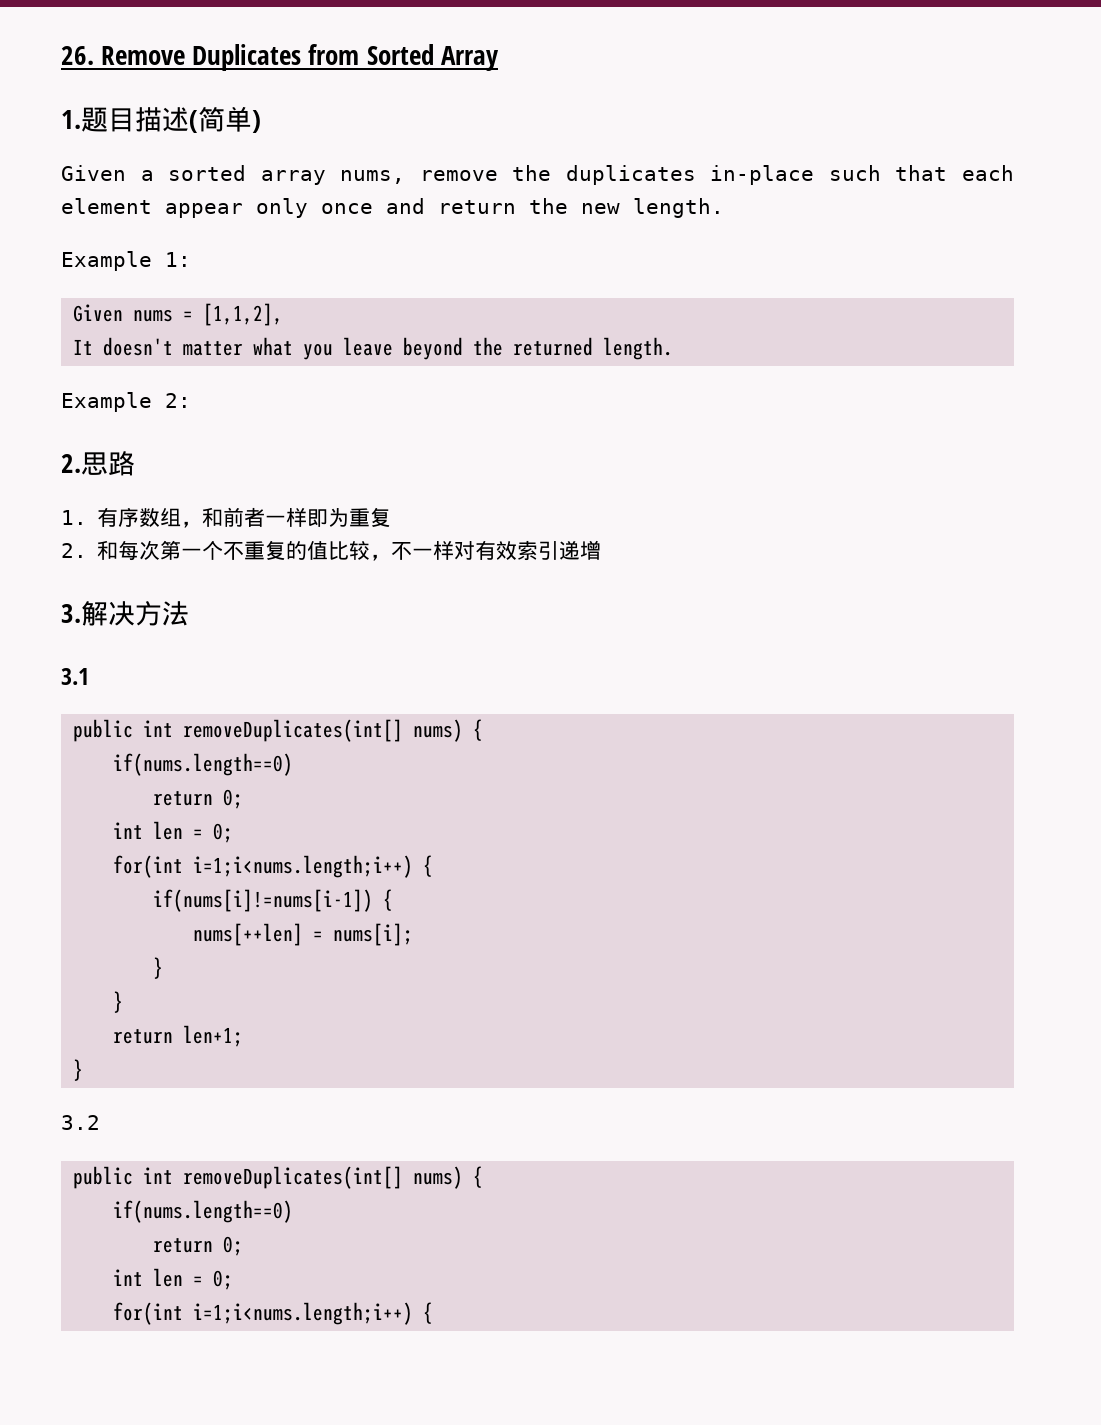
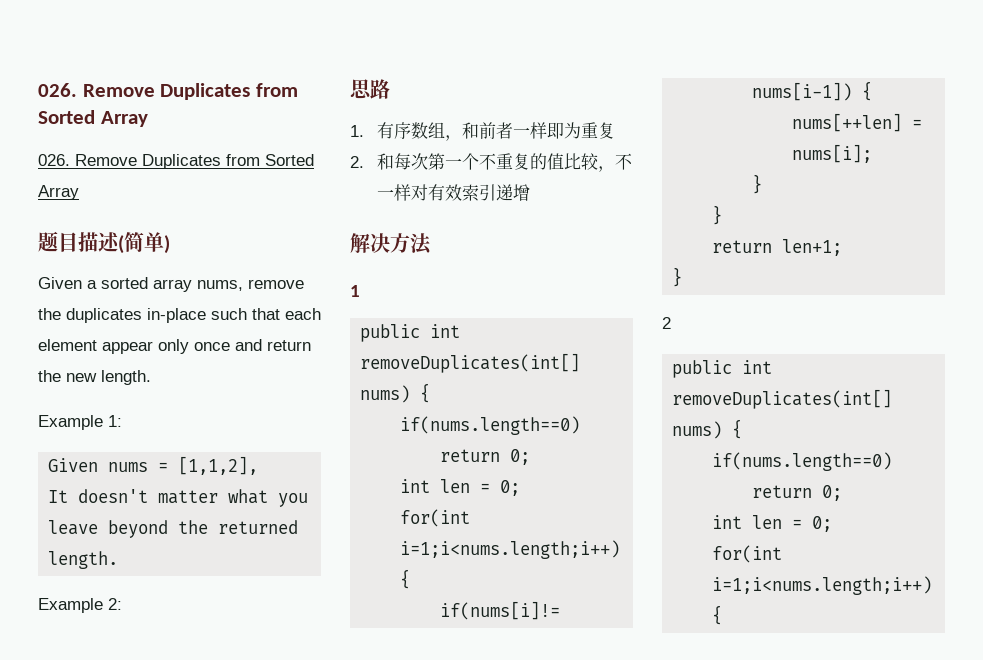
[61,44,499,71] [61,110,81,129] 26. Remove Duplicates from Sorted Array // 1. -> [38,83,299,100] [38,110,148,127] [38,154,314,169] [38,185,79,200] 026. Remove Duplicates from Sorted Array // 026. Remove Duplicates from Sorted Array //
[61,454,81,473] 2. -> (122, 604) none
[61,604,81,623] 3. -> (530, 192) none
[61,668,89,685] 3.1 -> [350,285,360,297] 1
[61,1115,100,1130] 3.2 -> [662,317,671,329] 2

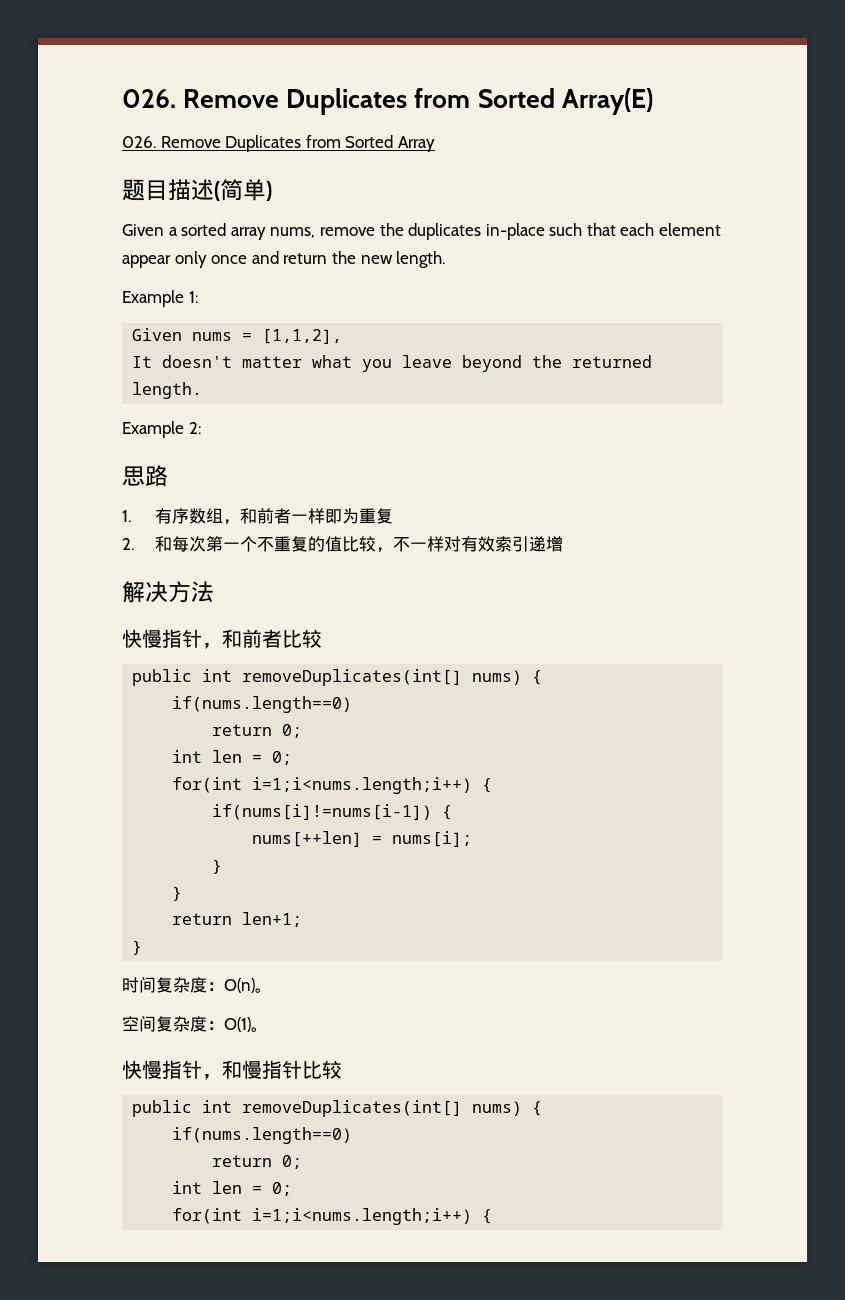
[38,83,299,100] [38,110,148,127] 026. Remove Duplicates from Sorted Array -> [122,88,653,115] 026. Remove Duplicates from Sorted Array(E)
[350,285,360,297] 1 -> [122,629,322,649] 快慢指针，和前者比较
[662,317,671,329] 2 -> [122,977,272,993] [122,1016,268,1032] [122,1060,342,1080] 时间复杂度：O(n)。 // 空间复杂度：O(1)。 // 快慢指针，和慢指针比较

